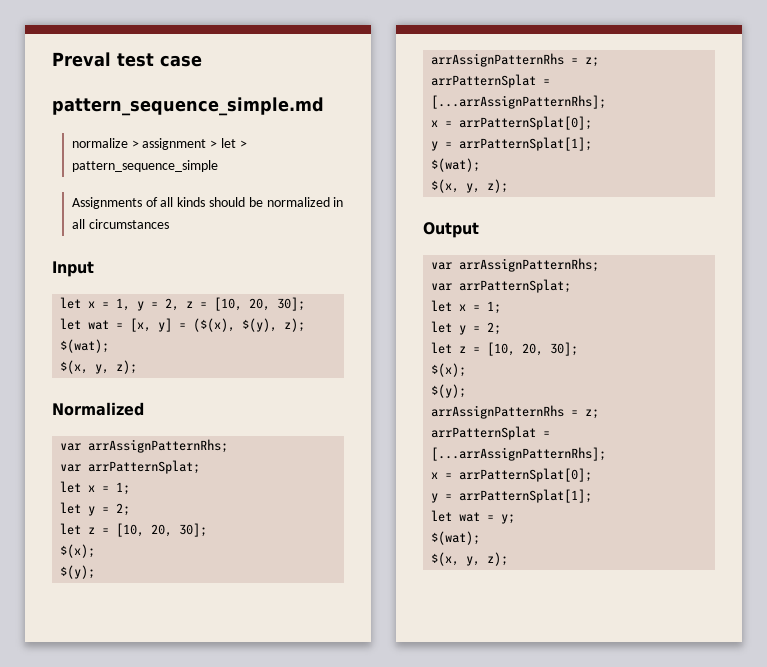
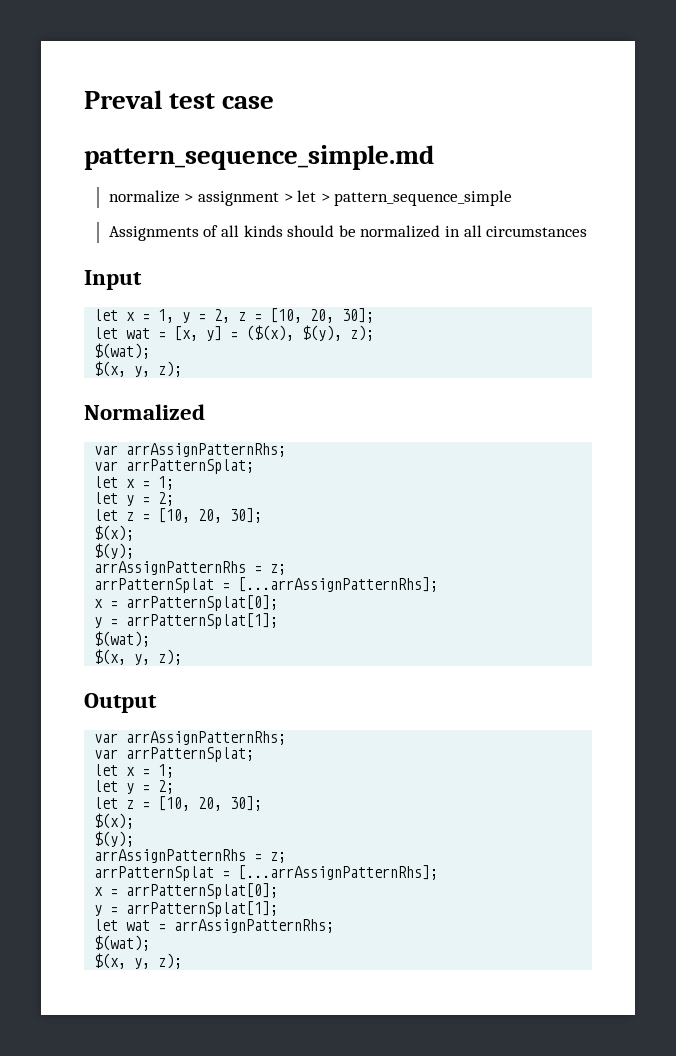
[501,514,516,524] y; -> [174,919,335,933] arrAssignPatternRhs;

